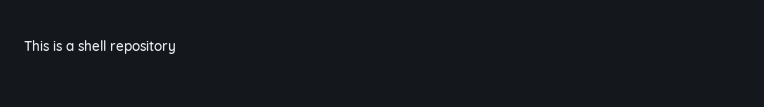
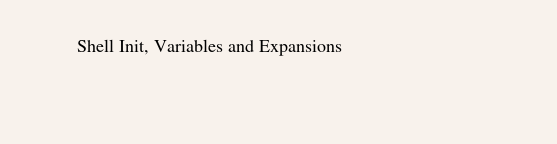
[24,40,176,54] This is a shell repository -> [77,39,342,56] Shell Init, Variables and Expansions

